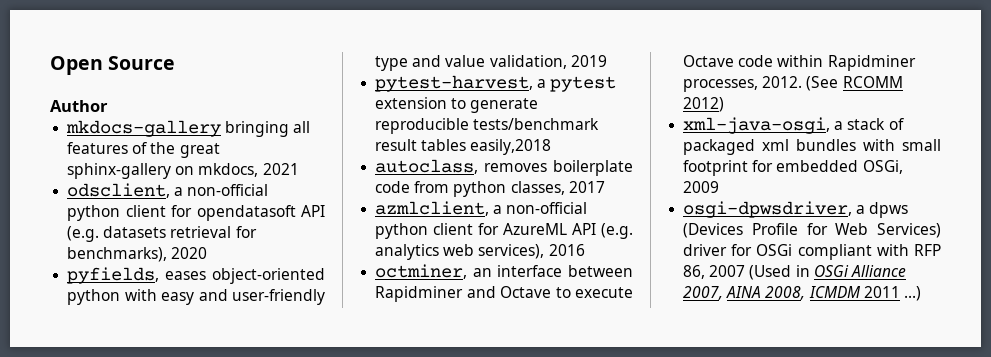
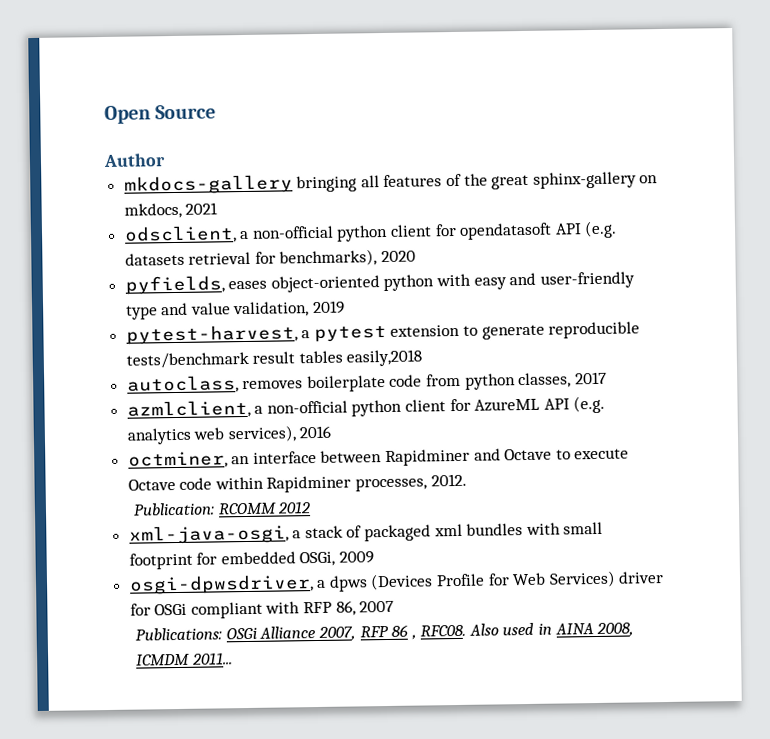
[806,76,903,91] [683,97,725,112] (See RCOMM 2012) -> [133,501,312,516] // Publication: RCOMM 2012
[749,265,810,280] (Used in -> [135,627,223,641] // Publications:
(724, 293) none -> [359,622,553,640] RFP 86 , RFC08. Also used in
[863,286,921,301] 2011 ...) -> [191,652,233,665] 2011...

